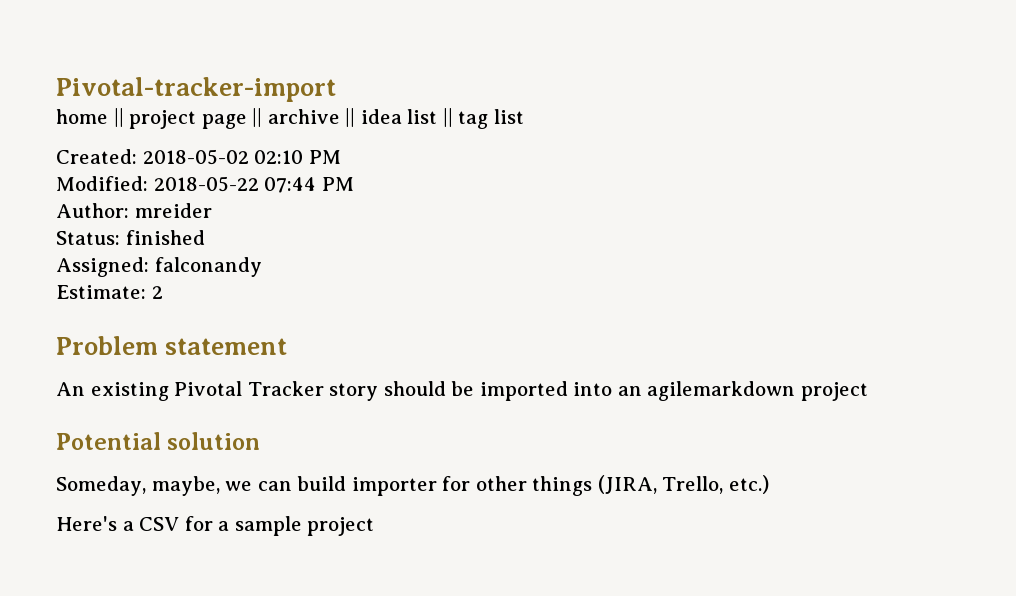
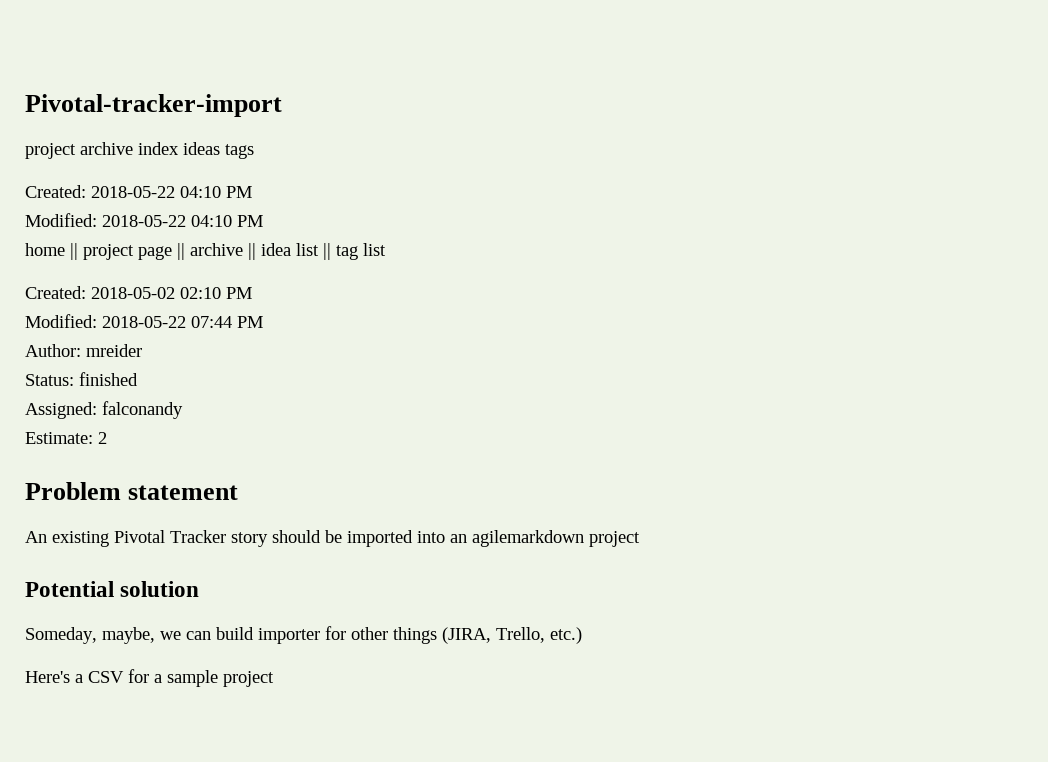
(336, 89) none -> [25,142,254,159] [25,185,252,198] [25,213,263,227] // project archive index ideas tags // Created: 2018-05-22 04:10 PM // Modified: 2018-05-22 04:10 PM

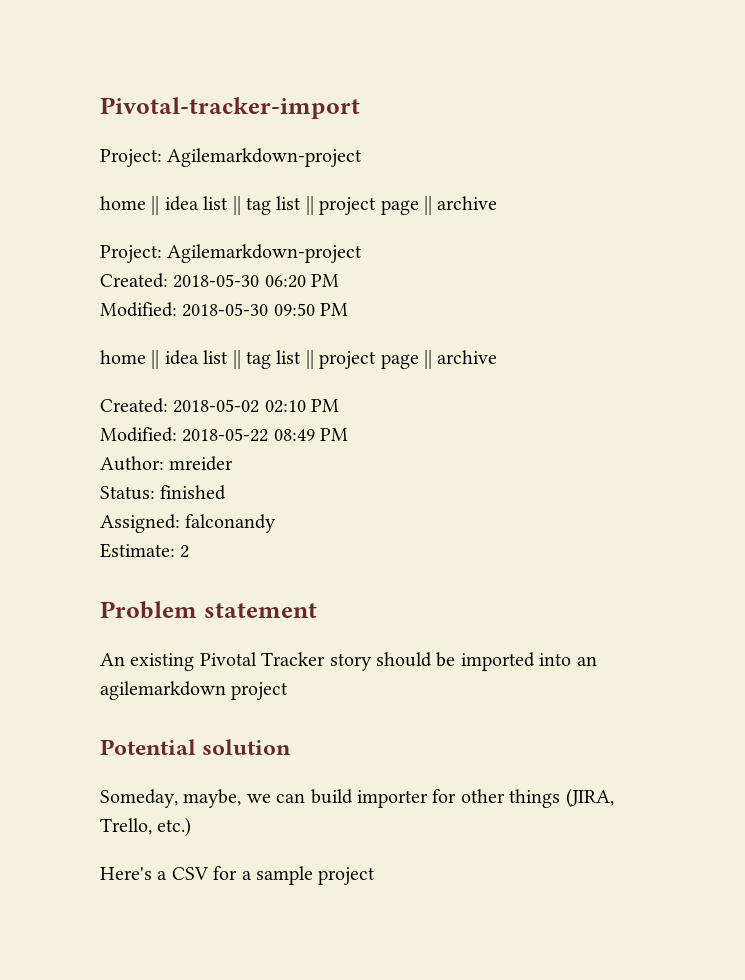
[25,142,254,159] [25,185,252,198] [25,213,263,227] [25,243,386,260] project archive index ideas tags // Created: 2018-05-22 04:10 PM // Modified: 2018-05-22 04:10 PM // home || project page || archive || idea list || tag list -> [100,148,363,167] [100,196,498,215] [100,244,363,263] [100,273,340,288] [100,302,349,317] [100,350,498,369] Project: Agilemarkdown-project // home || idea list || tag list || project page || archive // Project: Agilemarkdown-project // Created: 2018-05-30 06:20 PM // Modified: 2018-05-30 09:50 PM // home || idea list || tag list || project page || archive
[191,316,232,328] 07:44 -> [273,429,315,441] 08:49

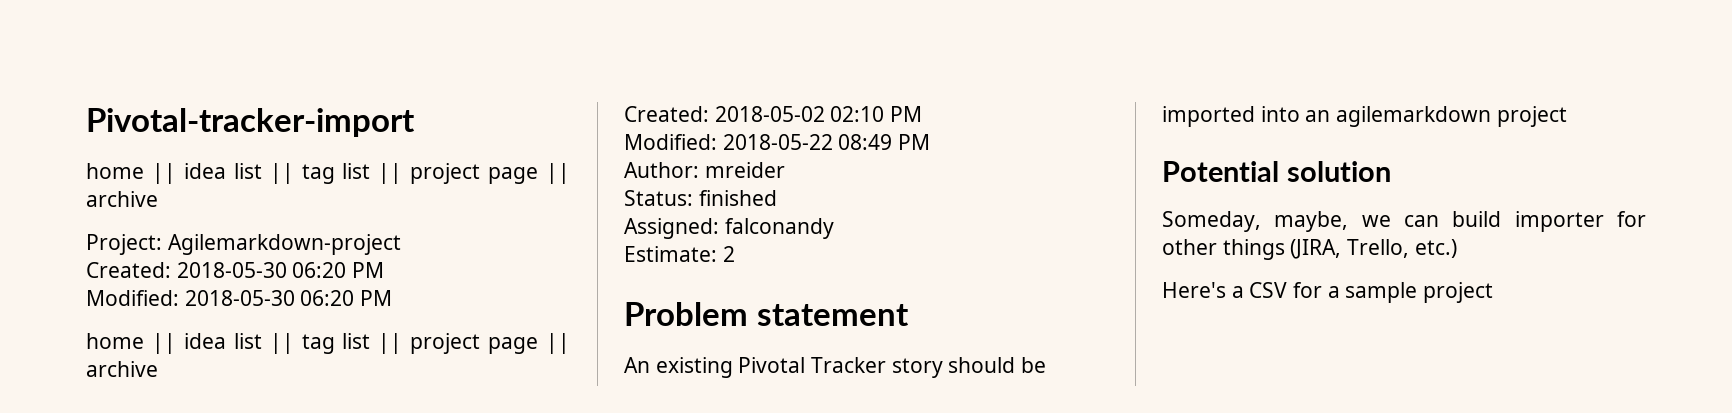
[100,148,363,167] // Project: Agilemarkdown-project -> (415, 122) none
[273,303,315,316] 09:50 -> [300,290,355,306] 06:20

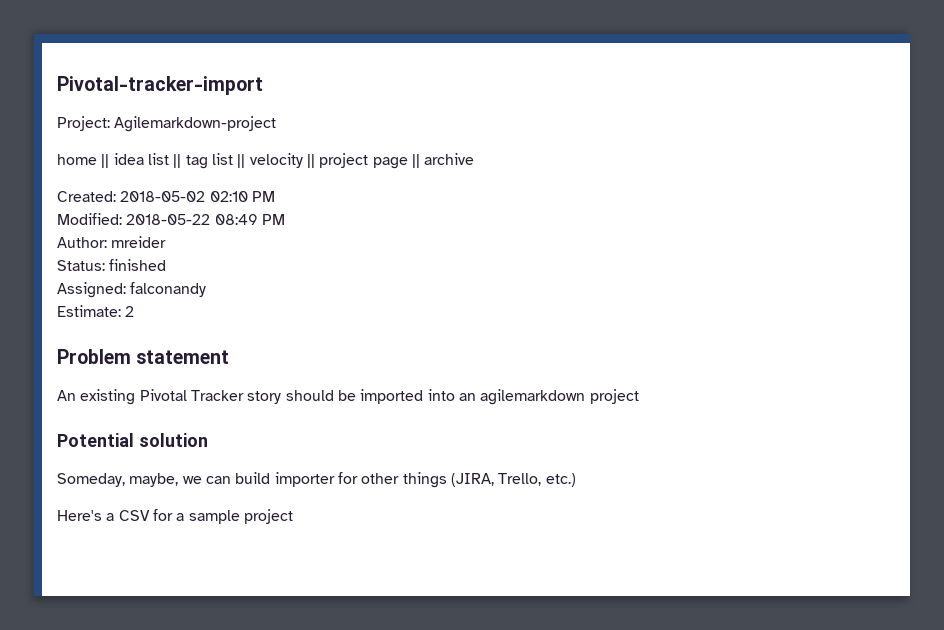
[86,163,570,184] [86,191,158,207] [86,234,401,255] [86,262,385,278] [86,290,393,306] [86,333,371,354] // home || idea list || tag list || project page || archive // Project: Agilemarkdown-project // Created: 2018-05-30 06:20 PM // Modified: 2018-05-30 06:20 PM // home || idea list || tag list -> [57,116,277,132] [57,153,303,169] // Project: Agilemarkdown-project // home || idea list || tag list || velocity

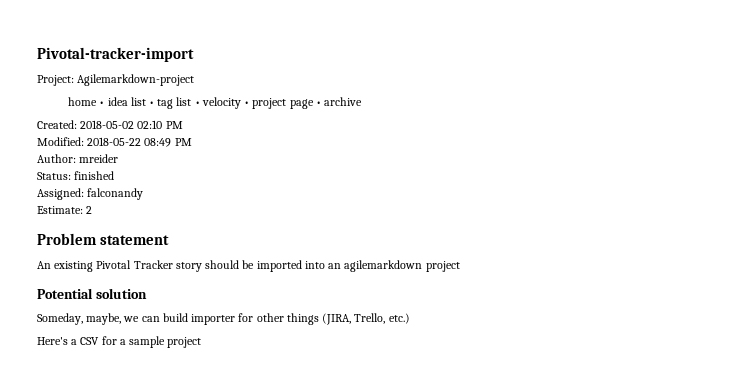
[101,154,110,168] || -> [99,101,105,106] •
[173,154,182,168] || -> [148,101,154,106] •
[237,153,315,168] || velocity || -> [194,97,250,109] • velocity •
[411,154,420,168] || -> [315,101,321,106] •

